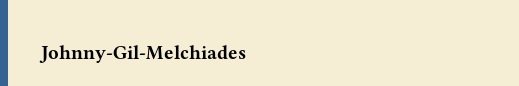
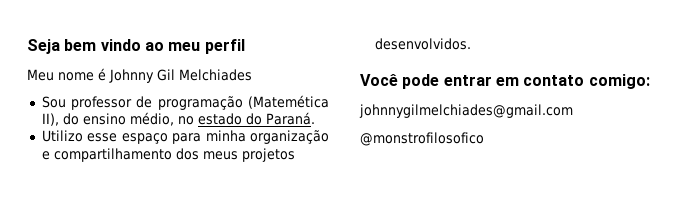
[39,45,246,63] Johnny-Gil-Melchiades -> [27,39,245,54] [27,68,252,83] [41,95,329,110] [41,112,315,126] [41,130,329,144] [41,148,295,162] [374,38,471,50] [360,74,650,89] [359,104,573,118] [360,132,484,146] Seja bem vindo ao meu perfil // Meu nome é Johnny Gil Melchiades // Sou professor de programação (Matemética II), do ensino médio, no estado do Paraná. // Utilizo esse espaço para minha organização e compartilhamento dos meus projetos desenvolvidos. // Você pode entrar em contato comigo: // johnnygilmelchiades@gmail.com // @monstrofilosofico

